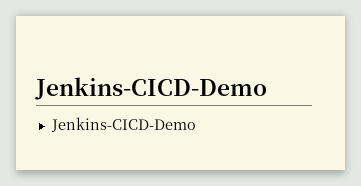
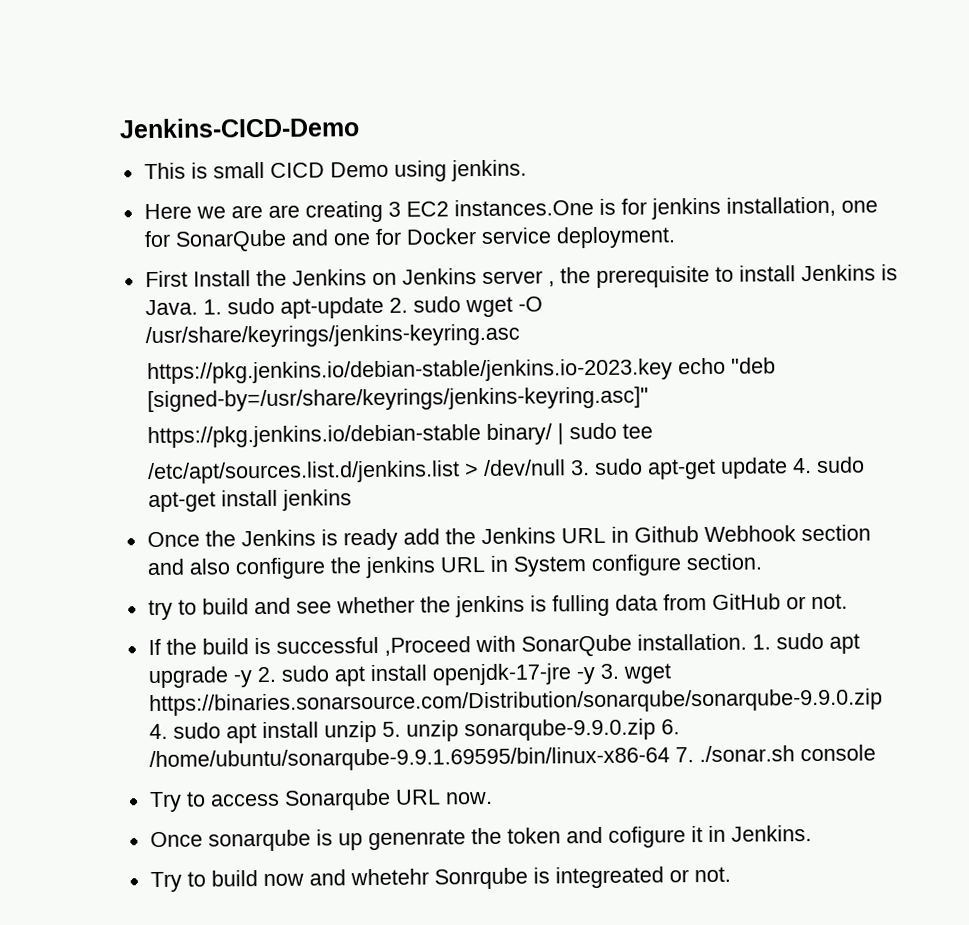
[50,117,196,132] Jenkins-CICD-Demo -> [143,159,527,182] [143,196,878,223] [143,226,676,252] [144,264,898,288] [144,296,543,319] [144,323,520,349] [146,357,776,385] [146,386,649,413] [146,422,653,449] [146,456,865,485] [147,489,352,513] [146,524,871,551] [146,553,762,580] [147,593,848,621] [147,632,860,657] [147,663,672,689] [148,688,883,717] [148,718,680,744] [148,744,876,773] [148,788,493,813] [149,825,812,852] [149,866,731,893] This is small CICD Demo using jenkins. // Here we are are creating 3 EC2 instances.One is for jenkins installation, one for SonarQube and one for Docker service deployment. // First Install the Jenkins on Jenkins server , the prerequisite to install Jenkins is Java. 1. sudo apt-update 2. sudo wget -O /usr/share/keyrings/jenkins-keyring.asc // https://pkg.jenkins.io/debian-stable/jenkins.io-2023.key echo "deb [signed-by=/usr/share/keyrings/jenkins-keyring.asc]" // https://pkg.jenkins.io/debian-stable binary/ | sudo tee // /etc/apt/sources.list.d/jenkins.list > /dev/null 3. sudo apt-get update 4. sudo apt-get install jenkins // Once the Jenkins is ready add the Jenkins URL in Github Webhook section and also configure the jenkins URL in System configure section. // try to build and see whether the jenkins is fulling data from GitHub or not. // If the build is successful ,Proceed with SonarQube installation. 1. sudo apt upgrade -y 2. sudo apt install openjdk-17-jre -y 3. wget https://binaries.sonarsource.com/Distribution/sonarqube/sonarqube-9.9.0.zip 4. sudo apt install unzip 5. unzip sonarqube-9.9.0.zip 6. /home/ubuntu/sonarqube-9.9.1.69595/bin/linux-x86-64 7. ./sonar.sh console // Try to access Sonarqube URL now. // Once sonarqube is up genenrate the token and cofigure it in Jenkins. // Try to build now and whetehr Sonrqube is integreated or not.

